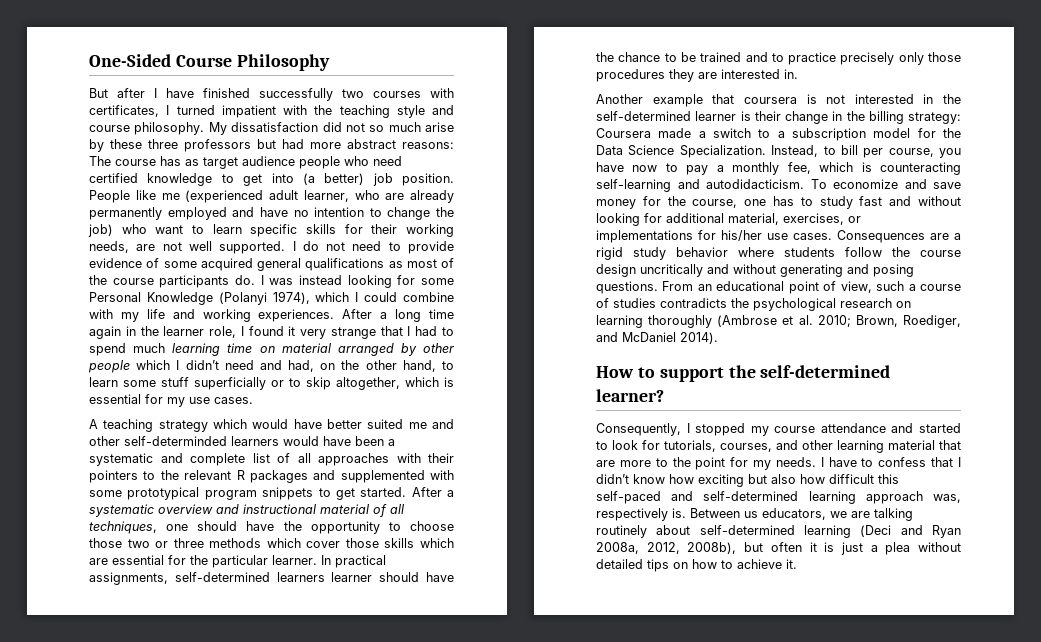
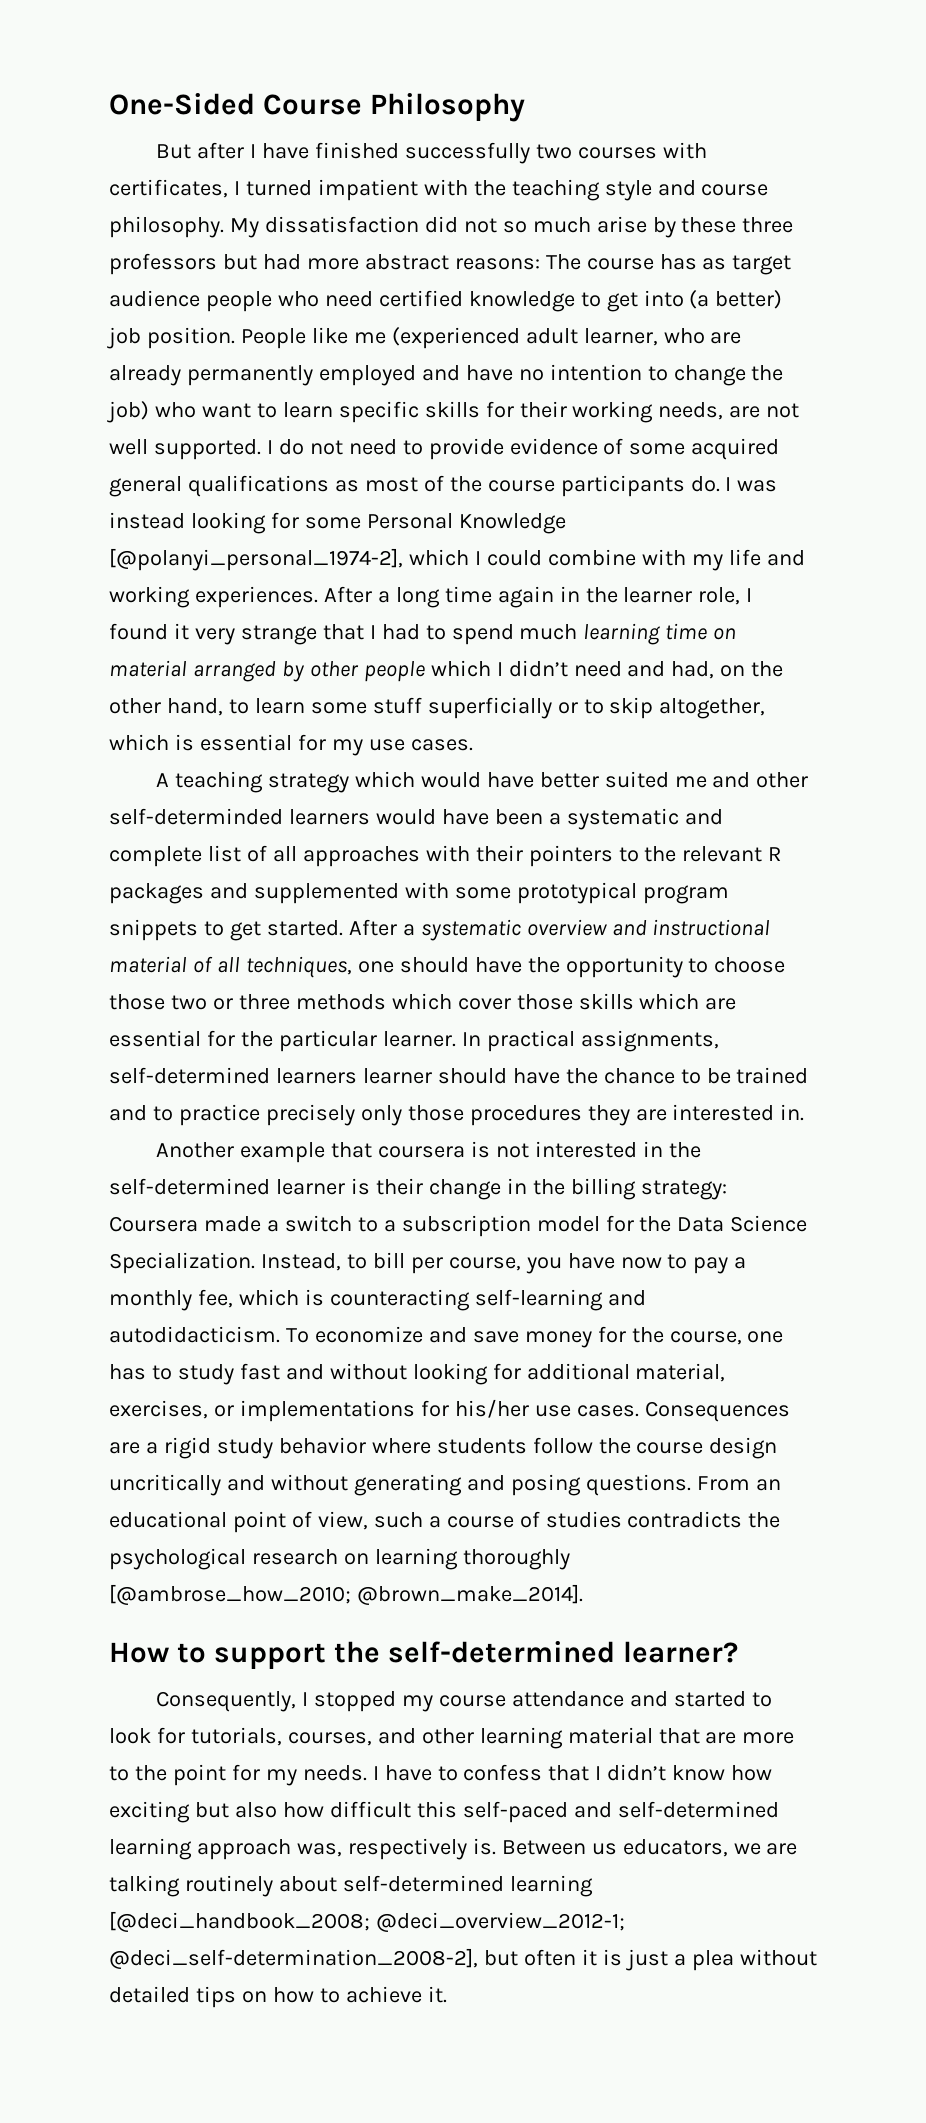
[218,291,310,305] (Polanyi 1974), -> [109,548,403,571] [@polanyi_personal_1974-2],
[717,315,961,328] [596,332,718,344] (Ambrose et al. 2010; Brown, Roediger, and McDaniel 2014). -> [109,1584,583,1605] [@ambrose_how_2010; @brown_make_2014].
[860,525,961,538] [596,542,737,554] (Deci and Ryan 2008a, 2012, 2008b), -> [109,1911,625,1932] [109,1948,478,1969] [@deci_handbook_2008; @deci_overview_2012-1; @deci_self-determination_2008-2],

